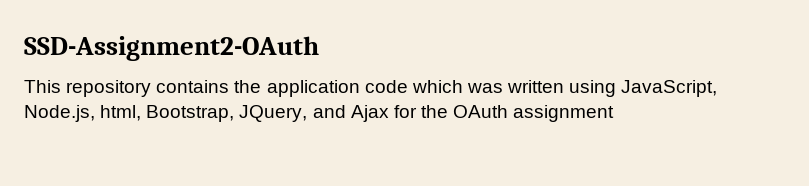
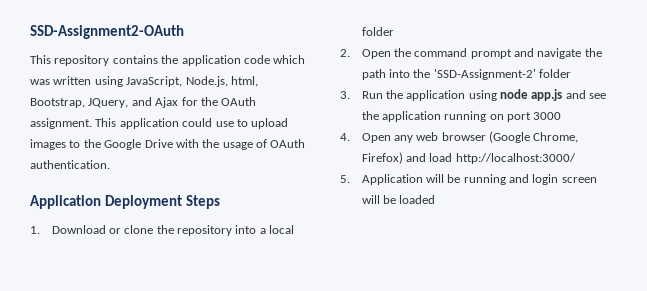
[513,105,615,122] assignment -> [30,118,289,129] [30,139,306,150] [30,160,110,169] [30,195,220,209] [30,225,295,236] [361,27,394,36] [340,48,602,59] [361,69,572,80] [340,89,607,101] [361,111,562,122] [340,131,579,143] [361,152,576,164] [340,174,597,185] [361,195,436,204] assignment. This application could use to upload images to the Google Drive with the usage of OAuth authentication. // Application Deployment Steps // 1. Download or clone the repository into a local folder // 2. Open the command prompt and navigate the path into the 'SSD-Assignment-2' folder // 3. Run the application using node app.js and see the application running on port 3000 // 4. Open any web browser (Google Chrome, Firefox) and load http://localhost:3000/ // 5. Application will be running and login screen will be loaded

